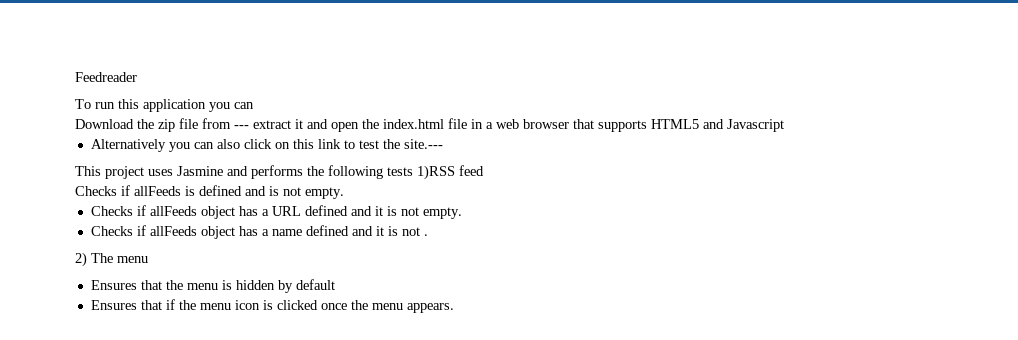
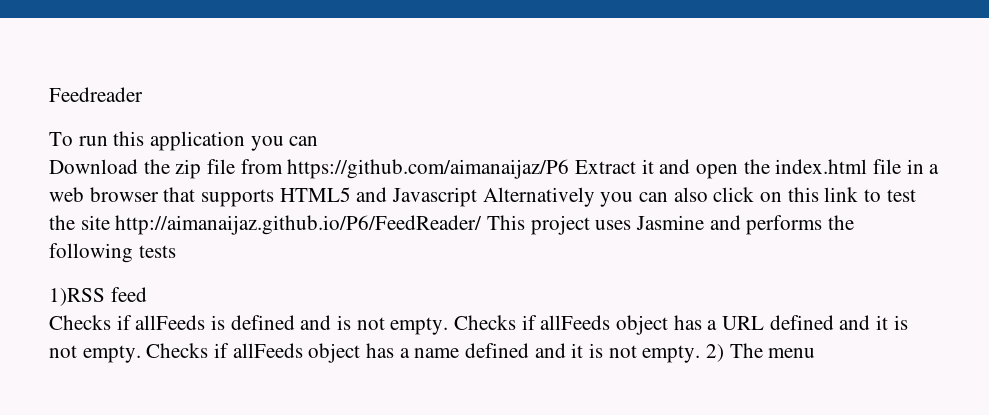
[234,120,291,129] --- extract -> [287,159,637,179] https://github.com/aimanaijaz/P6 Extract
(784, 125) // -> (478, 197) none
[403,139,443,149] site.--- // -> [80,215,483,235] site http://aimanaijaz.github.io/P6/FeedReader/
(413, 171) none -> (176, 251) //
(344, 193) // -> (449, 326) none
(462, 213) // -> (141, 354) none
[423,234,428,236] . // -> [642,345,701,363] empty.
[90,279,335,293] [90,299,454,313] // Ensures that the menu is hidden by default // Ensures that if the menu icon is clicked once the menu appears. -> (816, 353) none

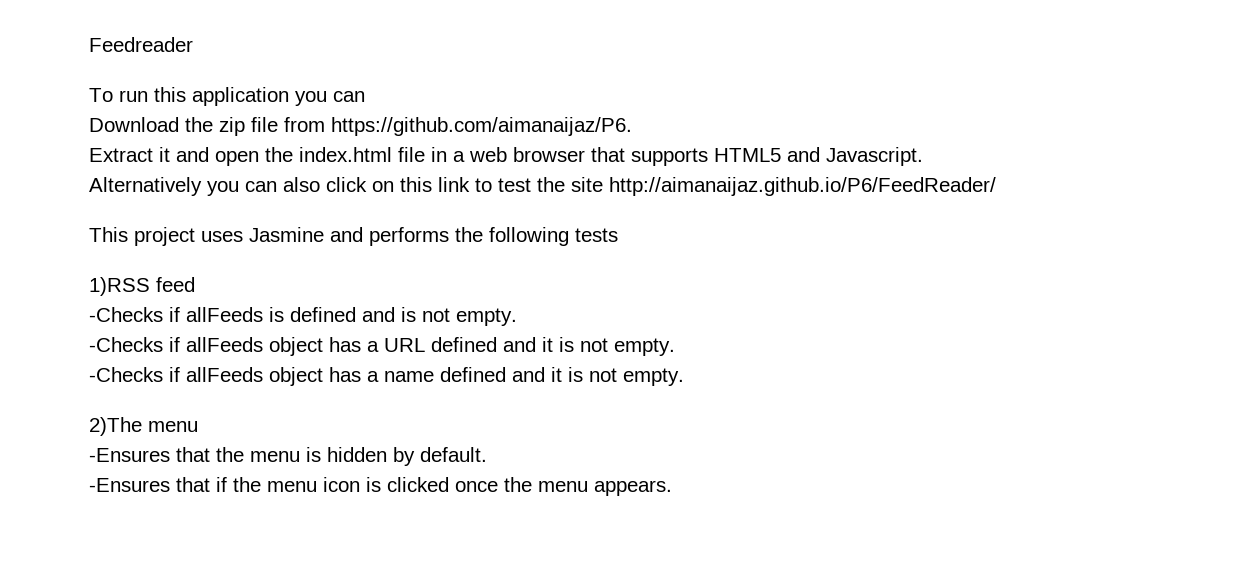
[287,159,570,179] https://github.com/aimanaijaz/P6 -> [331,117,632,136] https://github.com/aimanaijaz/P6. //
[392,187,478,207] Javascript -> [826,147,923,166] Javascript. //
(483, 225) none -> (996, 186) //
[49,315,111,330] Checks -> [89,307,163,322] -Checks
[454,315,517,330] Checks -> [89,337,163,352] // -Checks
[146,343,209,358] Checks -> [89,367,163,382] // -Checks
[706,343,816,362] 2) The menu -> [89,417,198,436] [89,447,487,466] [89,477,672,496] // 2)The menu // -Ensures that the menu is hidden by default. // -Ensures that if the menu icon is clicked once the menu appears.

